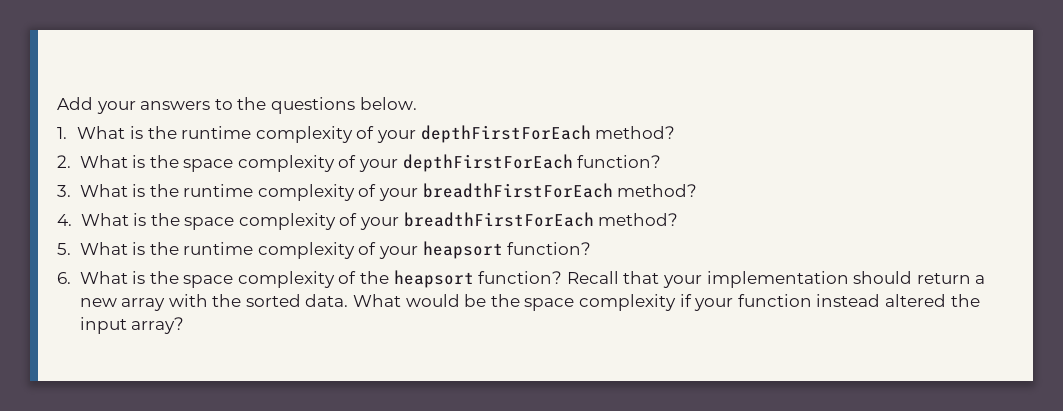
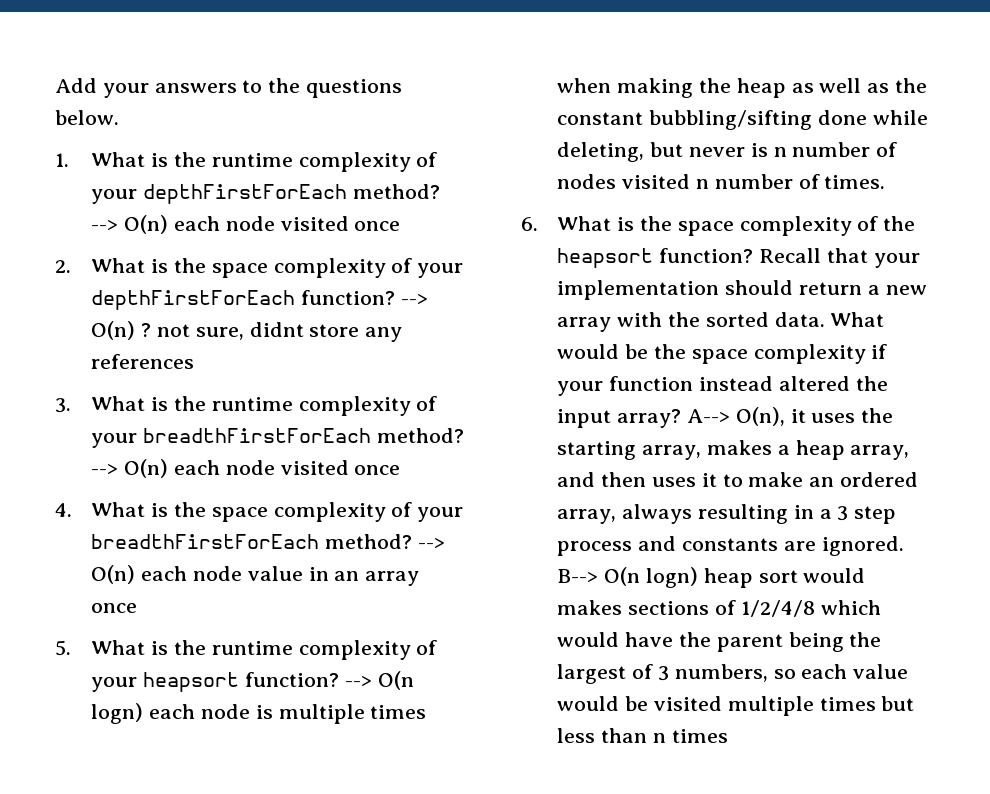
(676, 132) none -> [91,215,401,234] --> O(n) each node visited once
(662, 161) none -> [400,294,428,305] [91,321,403,342] [91,354,195,369] --> O(n) ? not sure, didnt store any references
(698, 190) none -> [91,459,401,478] --> O(n) each node visited once
(679, 219) none -> [417,538,445,549] [91,565,420,586] [91,603,138,613] --> O(n) each node value in an array once
(592, 248) none -> [344,671,414,690] [91,703,427,724] [557,78,928,98] [557,110,928,130] [557,142,898,162] [557,174,886,189] --> O(n logn) each node is multiple times when making the heap as well as the constant bubbling/sifting done while deleting, but never is n number of nodes visited n number of times.
(185, 325) none -> [686,407,894,426] [557,440,910,460] [557,472,919,487] [557,504,897,524] [557,536,904,556] [557,567,866,588] [557,600,881,617] [557,632,882,652] [557,664,909,684] [557,696,915,716] [557,728,728,743] A--> O(n), it uses the starting array, makes a heap array, and then uses it to make an ordered array, always resulting in a 3 step process and constants are ignored. B--> O(n logn) heap sort would makes sections of 1/2/4/8 which would have the parent being the largest of 3 numbers, so each value would be visited multiple times but less than n times

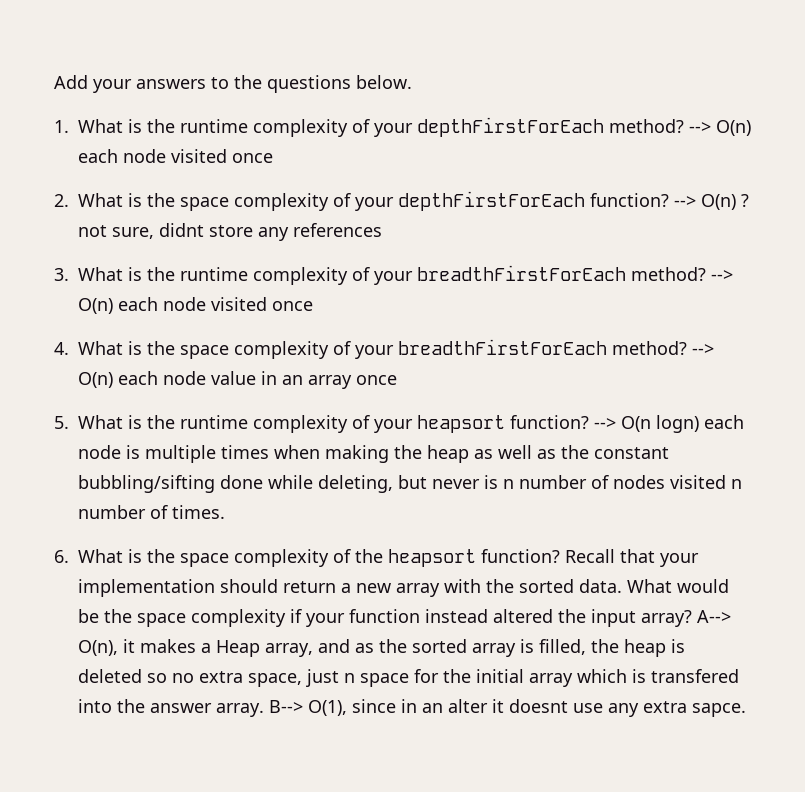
[811,408,894,423] [557,441,702,460] uses the starting array, -> (135, 646) none
[795,440,845,460] heap -> [216,640,260,657] Heap
[601,472,919,487] [557,504,897,524] [557,536,904,556] [557,567,866,588] [557,600,881,617] [557,632,882,652] [557,664,909,684] [557,696,915,716] [557,728,728,743] then uses it to make an ordered array, always resulting in a 3 step process and constants are ignored. B--> O(n logn) heap sort would makes sections of 1/2/4/8 which would have the parent being the largest of 3 numbers, so each value would be visited multiple times but less than n times -> [355,639,685,657] [78,669,739,687] [78,699,746,717] as the sorted array is filled, the heap is deleted so no extra space, just n space for the initial array which is transfered into the answer array. B--> O(1), since in an alter it doesnt use any extra sapce.

